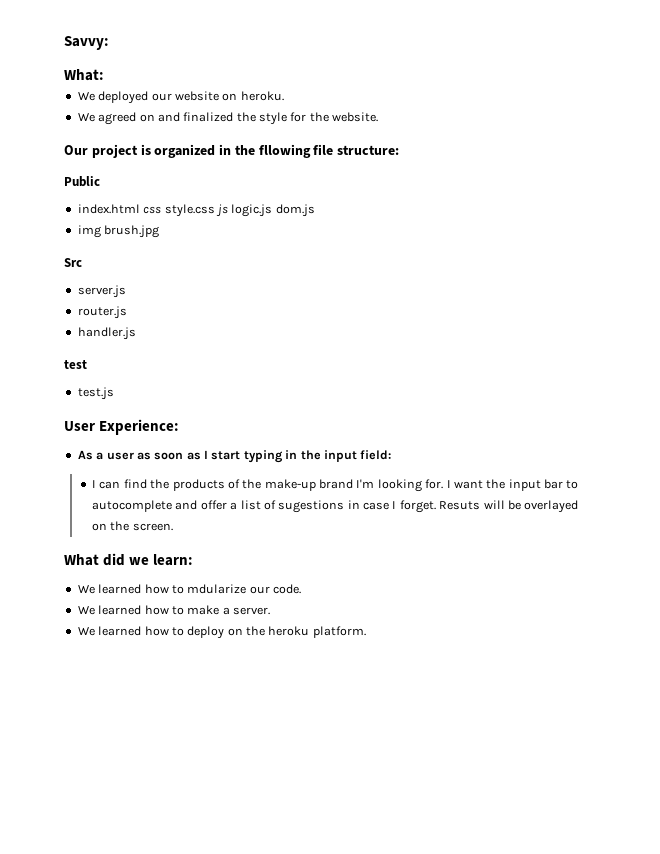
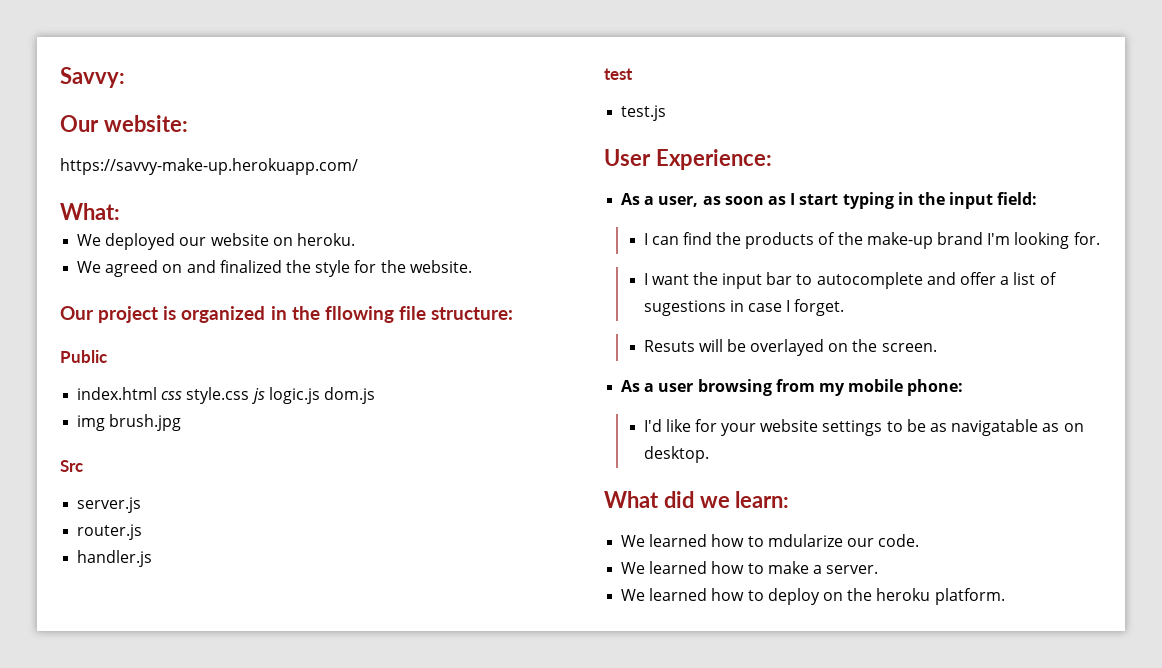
(109, 43) none -> [60,115,188,132] [60,158,358,175] // Our website: // https://savvy-make-up.herokuapp.com/
[106,452,134,460] user -> [658,196,699,207] user,
(444, 484) none -> (1100, 238) //
(436, 506) none -> (845, 307) //
(173, 527) none -> [621,379,964,396] [643,419,1084,436] [643,446,709,463] // As a user browsing from my mobile phone: // I'd like for your website settings to be as navigatable as on desktop.

